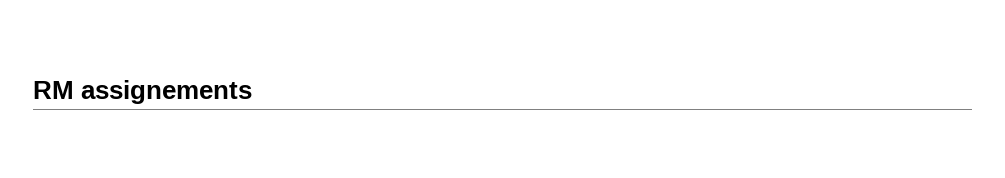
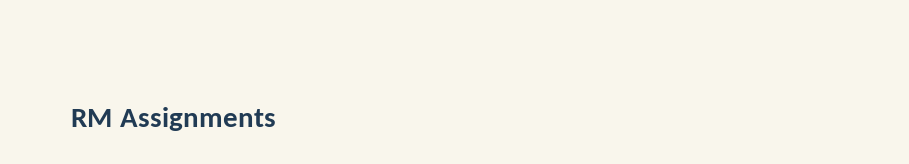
[81,80,253,104] assignements -> [119,107,276,131] Assignments

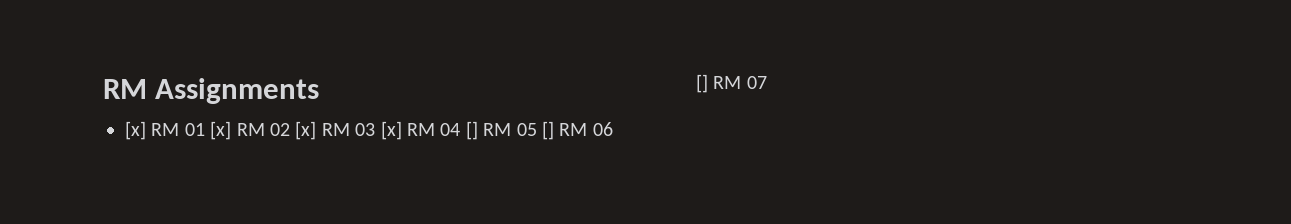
(276, 119) none -> [125,121,613,140] [696,74,767,93] // [x] RM 01 [x] RM 02 [x] RM 03 [x] RM 04 [] RM 05 [] RM 06 [] RM 07

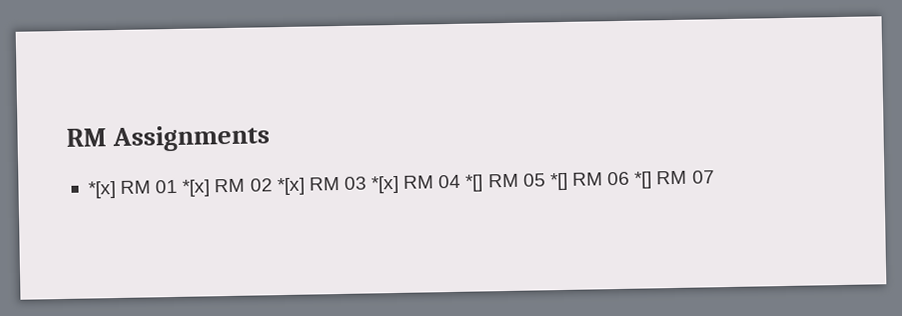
[125,121,146,140] [x] -> [87,181,116,199] *[x]
[210,121,232,140] [x] -> [182,179,211,197] *[x]
[295,121,317,140] [x] -> [276,177,305,196] *[x]
[380,121,402,140] [x] -> [371,175,400,194] *[x]
[465,121,478,140] [] -> [465,174,484,192] *[]
[541,121,554,140] [] -> [549,172,568,191] *[]
[696,74,708,93] [] -> [634,171,653,189] *[]

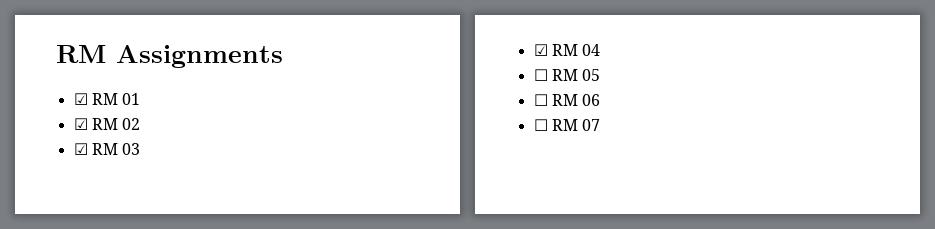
[87,181,116,199] *[x] -> [73,93,88,105] ☑
[182,179,211,197] *[x] -> [73,118,88,130] // ☑
[276,177,305,196] *[x] -> [73,143,88,155] // ☑
[371,175,400,194] *[x] -> [533,44,548,56] // ☑
[465,174,484,192] *[] -> [533,69,548,81] // ☐
[549,172,568,191] *[] -> [533,94,548,106] // ☐
[634,171,653,189] *[] -> [533,119,548,131] // ☐

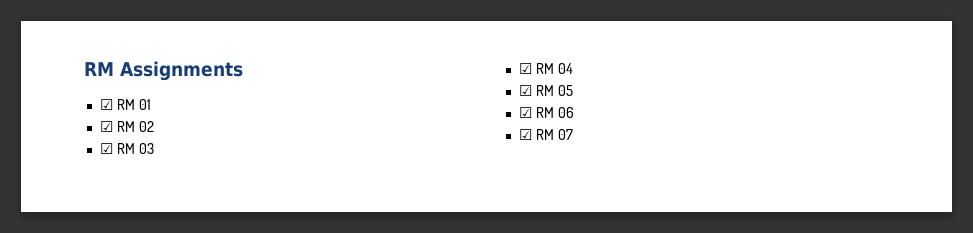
[533,69,548,81] ☐ -> [518,85,532,96] ☑
[533,94,548,106] ☐ -> [518,107,532,118] ☑
[533,119,548,131] ☐ -> [518,129,532,140] ☑

